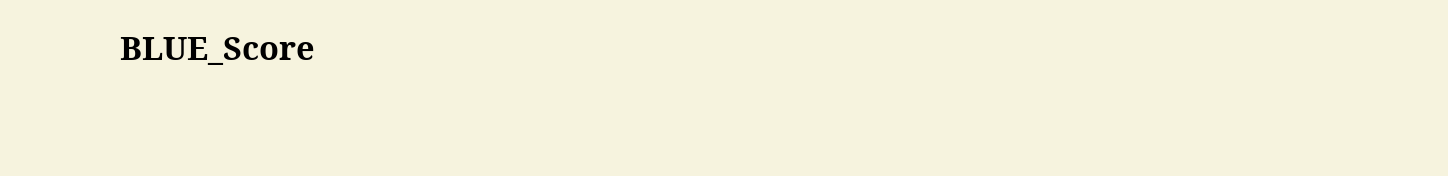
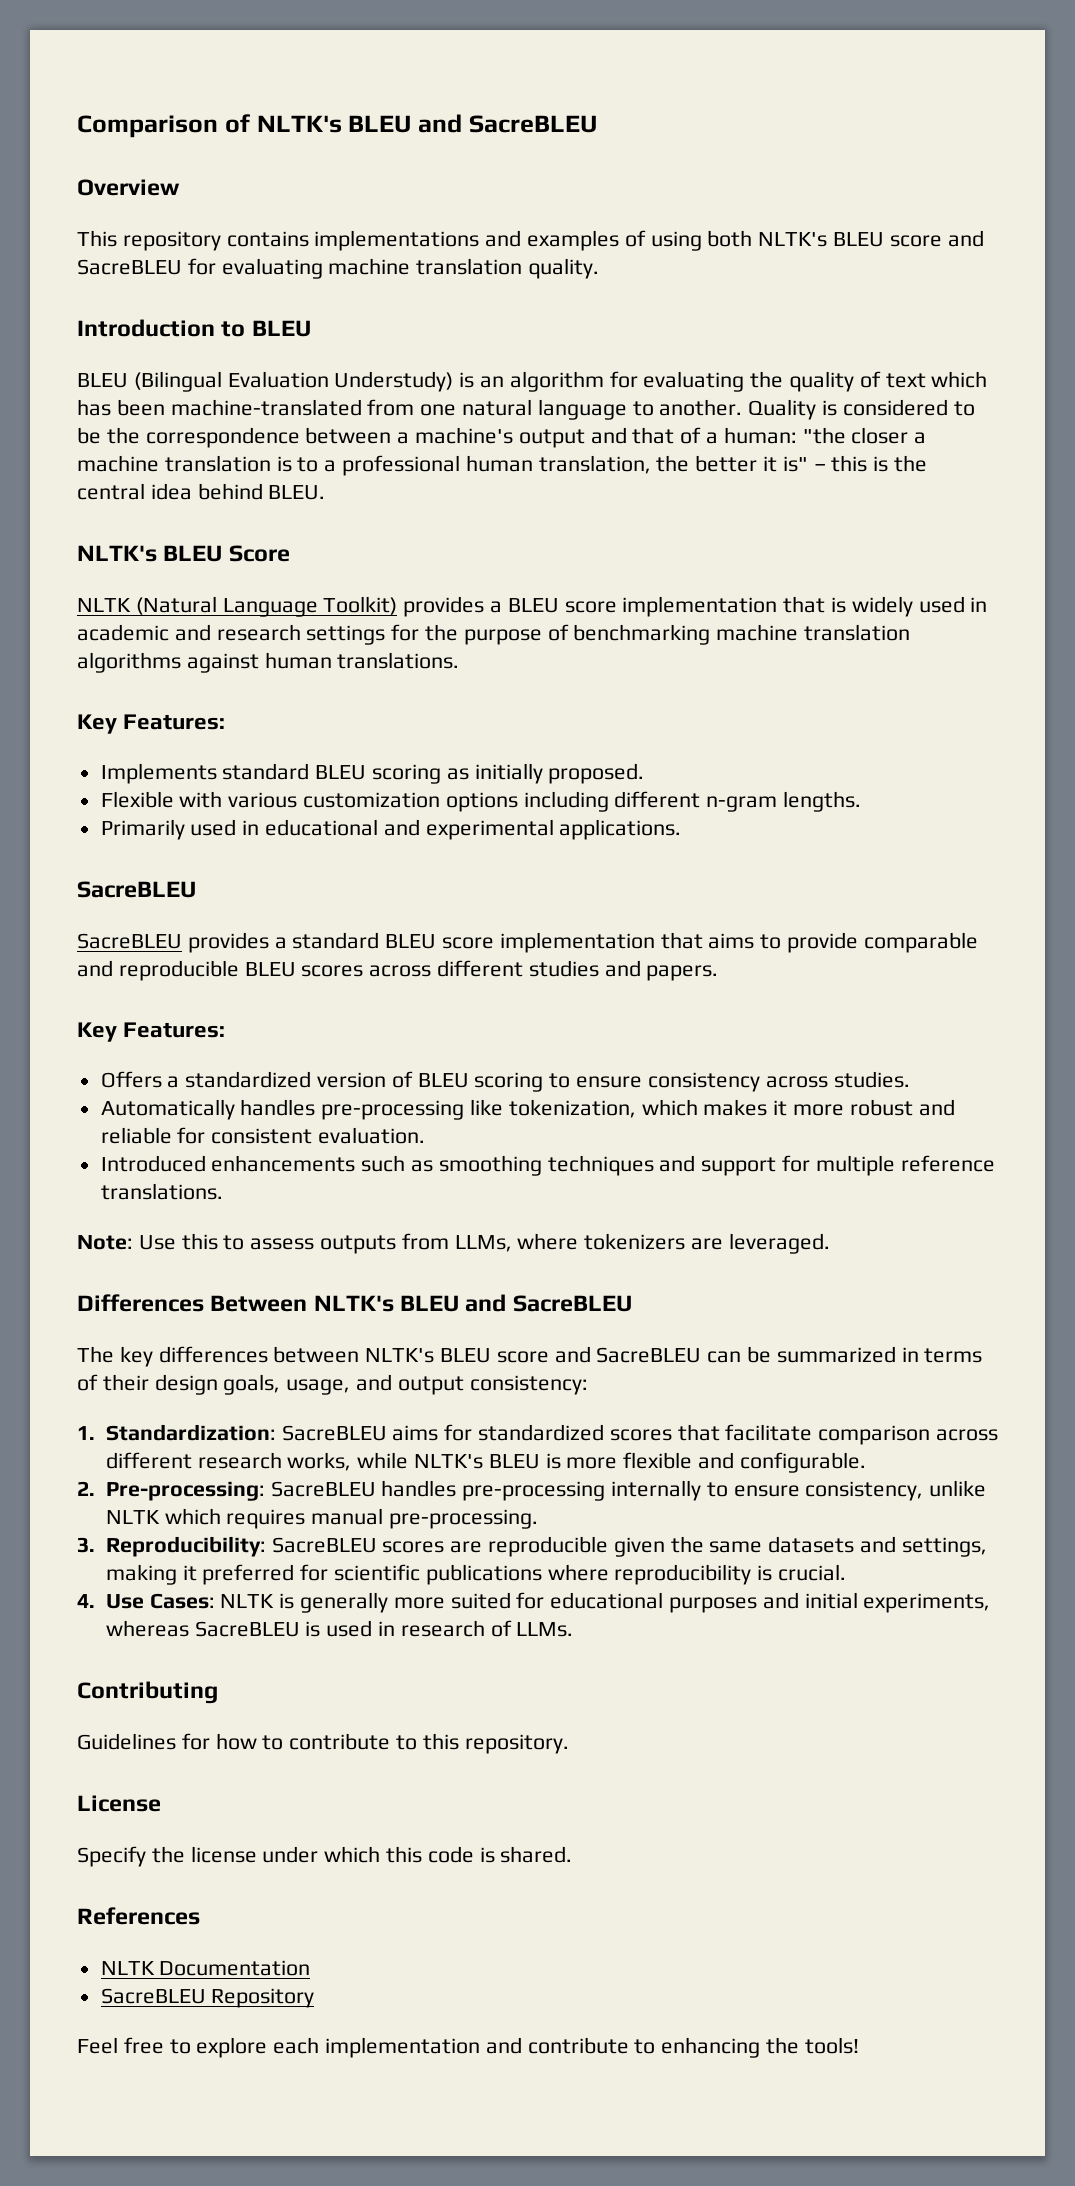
[120,37,315,65] BLUE_Score -> [77,114,597,138] [77,179,180,196] [77,230,984,251] [77,258,600,279] [77,319,311,337] [77,371,988,392] [77,399,975,420] [77,427,927,448] [77,455,928,476] [77,483,326,500] [77,545,290,562] [77,596,988,617] [77,624,911,645] [77,652,460,673] [77,714,226,734] [100,763,645,784] [100,791,862,812] [100,819,682,840] [77,881,196,898] [77,932,978,953] [77,960,719,981] [77,1022,226,1042] [100,1071,910,1092] [100,1099,955,1120] [100,1127,426,1144] [100,1155,995,1176] [100,1183,223,1200] [77,1233,830,1254] [77,1294,632,1312] [77,1346,983,1367] [77,1374,588,1395] [77,1424,998,1445] [105,1452,866,1473] [77,1480,987,1501] [105,1508,538,1529] [77,1536,987,1557] [105,1564,846,1585] [77,1592,991,1613] [105,1620,574,1637] [77,1681,218,1704] [77,1733,569,1754] [77,1795,161,1812] [77,1846,573,1867] [77,1907,200,1925] [100,1960,311,1976] [100,1988,315,2008] [77,2037,859,2058] Comparison of NLTK's BLEU and SacreBLEU // Overview // This repository contains implementations and examples of using both NLTK's BLEU score and SacreBLEU for evaluating machine translation quality. // Introduction to BLEU // BLEU (Bilingual Evaluation Understudy) is an algorithm for evaluating the quality of text which has been machine-translated from one natural language to another. Quality is considered to be the correspondence between a machine's output and that of a human: "the closer a machine translation is to a professional human translation, the better it is" – this is the central idea behind BLEU. // NLTK's BLEU Score // NLTK (Natural Language Toolkit) provides a BLEU score implementation that is widely used in academic and research settings for the purpose of benchmarking machine translation algorithms against human translations. // Key Features: // Implements standard BLEU scoring as initially proposed. // Flexible with various customization options including different n-gram lengths. // Primarily used in educational and experimental applications. // SacreBLEU // SacreBLEU provides a standard BLEU score implementation that aims to provide comparable and reproducible BLEU scores across different studies and papers. // Key Features: // Offers a standardized version of BLEU scoring to ensure consistency across studies. // Automatically handles pre-processing like tokenization, which makes it more robust and reliable for consistent evaluation. // Introduced enhancements such as smoothing techniques and support for multiple reference translations. // Note: Use this to assess outputs from LLMs, where tokenizers are leveraged. // Differences Between NLTK's BLEU and SacreBLEU // The key differences between NLTK's BLEU score and SacreBLEU can be summarized in terms of their design goals, usage, and output consistency: // 1. Standardization: SacreBLEU aims for standardized scores that facilitate comparison across different research works, while NLTK's BLEU is more flexible and configurable. // 2. Pre-processing: SacreBLEU handles pre-processing internally to ensure consistency, unlike NLTK which requires manual pre-processing. // 3. Reproducibility: SacreBLEU scores are reproducible given the same datasets and settings, making it preferred for scientific publications where reproducibility is crucial. // 4. Use Cases: NLTK is generally more suited for educational purposes and initial experiments, whereas SacreBLEU is used in research of LLMs. // Contributing // Guidelines for how to contribute to this repository. // License // Specify the license under which this code is shared. // References // NLTK Documentation // SacreBLEU Repository // Feel free to explore each implementation and contribute to enhancing the tools!

